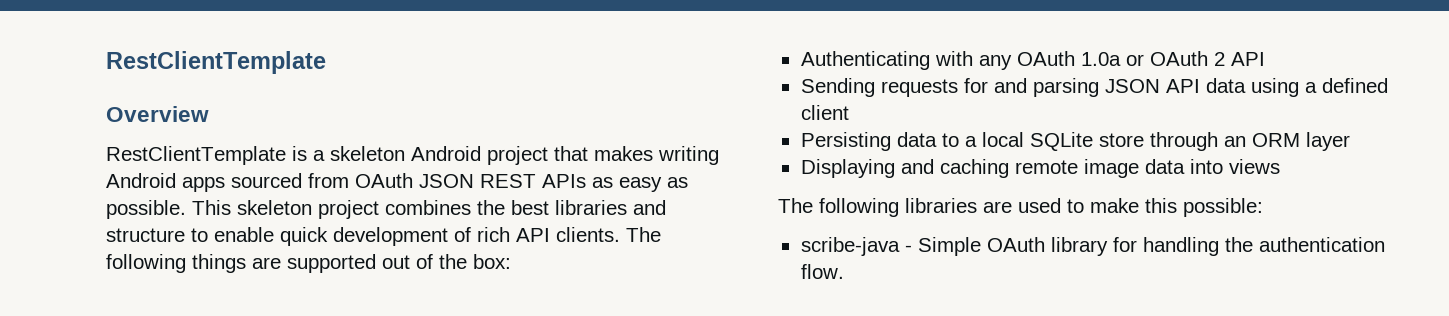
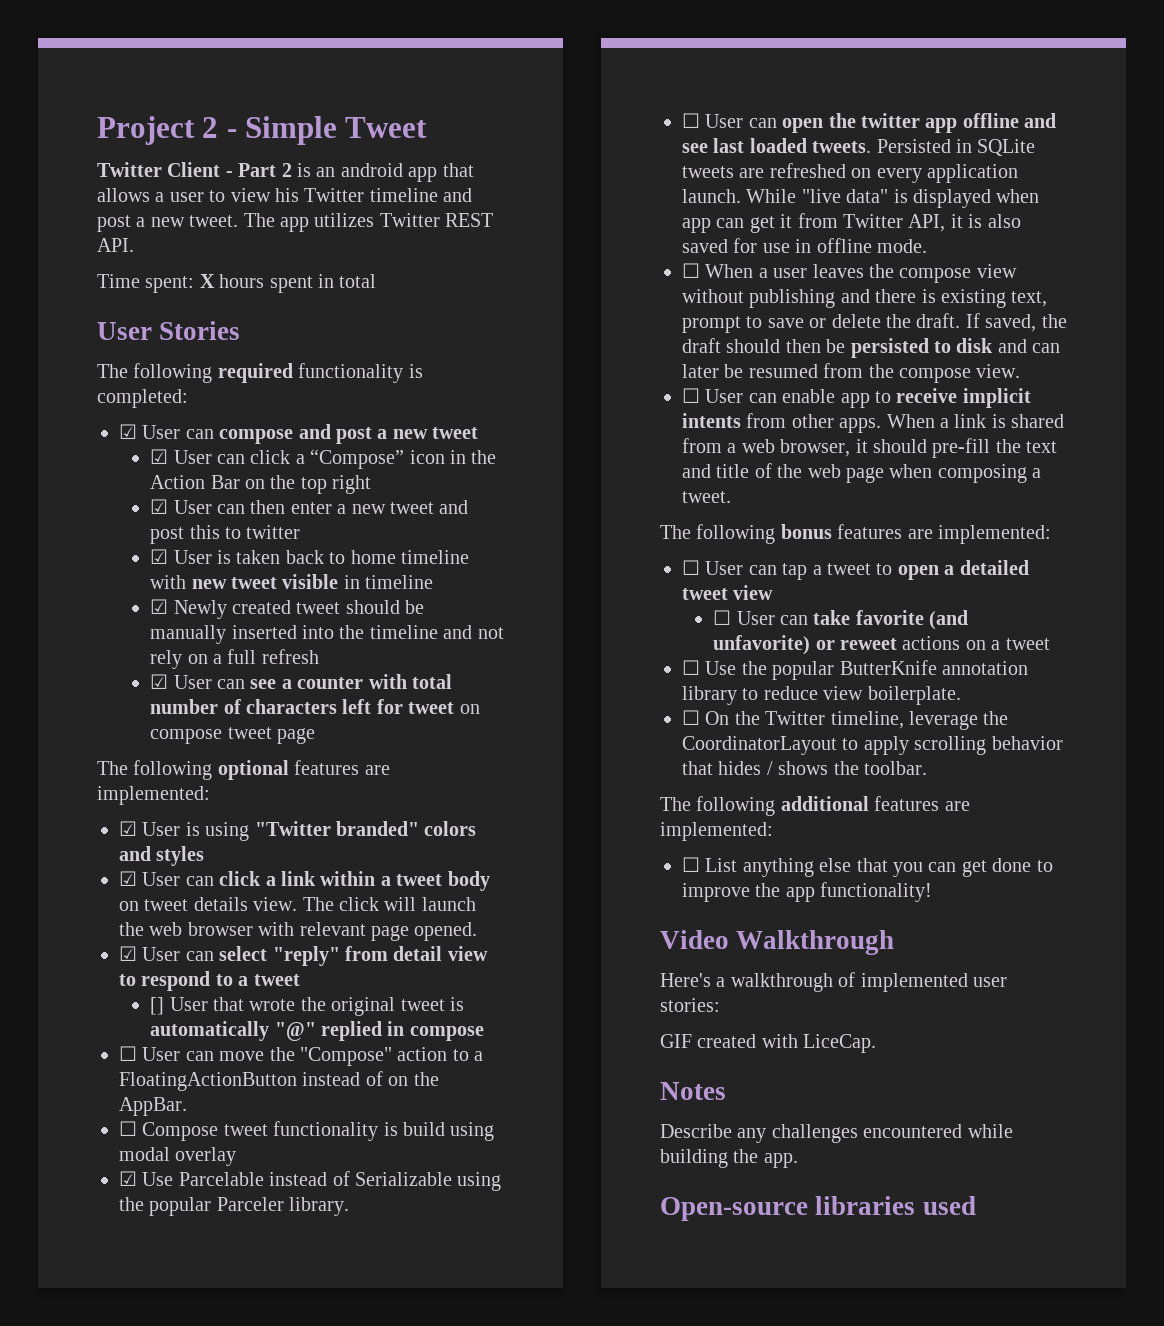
[106,51,326,74] [106,106,209,122] [106,146,719,165] [106,173,688,192] [106,200,666,219] [106,227,661,246] [106,254,511,273] [800,51,1265,70] [800,78,1388,97] [800,105,849,120] [800,132,1350,151] [800,159,1280,178] [778,198,1263,217] [800,237,1385,256] [800,264,844,279] RestClientTemplate // Overview // RestClientTemplate is a skeleton Android project that makes writing Android apps sourced from OAuth JSON REST APIs as easy as possible. This skeleton project combines the best libraries and structure to enable quick development of rich API clients. The following things are supported out of the box: // Authenticating with any OAuth 1.0a or OAuth 2 API // Sending requests for and parsing JSON API data using a defined client // Persisting data to a local SQLite store through an ORM layer // Displaying and caching remote image data into views // The following libraries are used to make this possible: // scribe-java - Simple OAuth library for handling the authentication flow. -> [97,116,428,145] [97,162,474,182] [97,188,473,202] [97,213,494,232] [97,238,134,252] [97,274,377,293] [97,321,241,340] [97,363,423,383] [97,389,188,408] [119,424,479,444] [150,449,497,469] [150,475,372,494] [150,499,469,514] [150,525,301,544] [150,549,469,564] [150,574,434,589] [150,599,425,619] [150,625,504,644] [150,649,319,669] [150,674,452,689] [150,699,480,714] [150,727,315,744] [97,760,390,780] [97,786,210,805] [119,821,477,841] [119,846,205,866] [119,871,490,891] [119,897,476,911] [119,922,478,941] [119,946,488,966] [119,971,300,991] [150,997,464,1016] [150,1021,484,1041] [119,1046,484,1066] [119,1071,439,1091] [119,1097,187,1116] [119,1121,495,1141] [119,1147,237,1166] [119,1171,502,1191] [119,1197,350,1216] [682,113,1057,133] [682,138,1036,156] [682,163,1018,183] [682,189,1040,208] [682,213,1021,233] [682,238,927,253] [682,263,1017,283] [682,289,1048,308] [682,313,1067,333] [682,338,1061,358] [682,363,1021,383] [682,388,1031,408] [682,413,1065,433] [682,438,1058,458] [682,463,1042,483] [682,491,731,503] [660,524,1051,544] [682,560,1029,580] [682,585,774,600] [713,610,969,630] [713,635,1050,655] [682,660,1028,680] [682,686,961,705] [682,710,1009,730] [682,736,1063,755] [682,761,927,775] [660,796,970,816] [660,822,773,841] [682,857,1053,877] [682,882,933,902] [660,930,895,955] [660,972,1007,992] [660,998,720,1012] [660,1034,877,1053] [660,1082,726,1100] [660,1124,1013,1143] [660,1149,798,1168] [660,1196,976,1221] Project 2 - Simple Tweet // Twitter Client - Part 2 is an android app that allows a user to view his Twitter timeline and post a new tweet. The app utilizes Twitter REST API. // Time spent: X hours spent in total // User Stories // The following required functionality is completed: // ☑ User can compose and post a new tweet // ☑ User can click a “Compose” icon in the Action Bar on the top right // ☑ User can then enter a new tweet and post this to twitter // ☑ User is taken back to home timeline with new tweet visible in timeline // ☑ Newly created tweet should be manually inserted into the timeline and not rely on a full refresh // ☑ User can see a counter with total number of characters left for tweet on compose tweet page // The following optional features are implemented: // ☑ User is using "Twitter branded" colors and styles // ☑ User can click a link within a tweet body on tweet details view. The click will launch the web browser with relevant page opened. // ☑ User can select "reply" from detail view to respond to a tweet // [] User that wrote the original tweet is automatically "@" replied in compose // ☐ User can move the "Compose" action to a FloatingActionButton instead of on the AppBar. // ☐ Compose tweet functionality is build using modal overlay // ☑ Use Parcelable instead of Serializable using the popular Parceler library. // ☐ User can open the twitter app offline and see last loaded tweets. Persisted in SQLite tweets are refreshed on every application launch. While "live data" is displayed when app can get it from Twitter API, it is also saved for use in offline mode. // ☐ When a user leaves the compose view without publishing and there is existing text, prompt to save or delete the draft. If saved, the draft should then be persisted to disk and can later be resumed from the compose view. // ☐ User can enable app to receive implicit intents from other apps. When a link is shared from a web browser, it should pre-fill the text and title of the web page when composing a tweet. // The following bonus features are implemented: // ☐ User can tap a tweet to open a detailed tweet view // ☐ User can take favorite (and unfavorite) or reweet actions on a tweet // ☐ Use the popular ButterKnife annotation library to reduce view boilerplate. // ☐ On the Twitter timeline, leverage the CoordinatorLayout to apply scrolling behavior that hides / shows the toolbar. // The following additional features are implemented: // ☐ List anything else that you can get done to improve the app functionality! // Video Walkthrough // Here's a walkthrough of implemented user stories: // GIF created with LiceCap. // Notes // Describe any challenges encountered while building the app. // Open-source libraries used

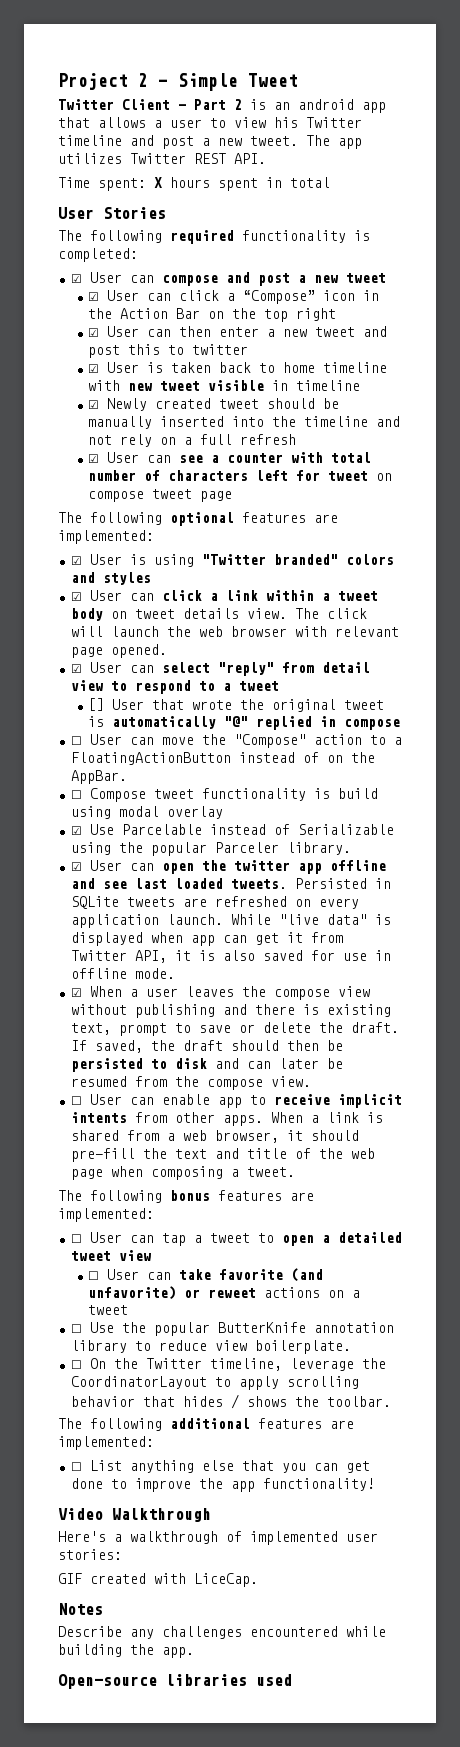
[682,113,700,128] ☐ -> [70,862,82,871] ☑
[682,263,700,278] ☐ -> [70,988,82,997] ☑

